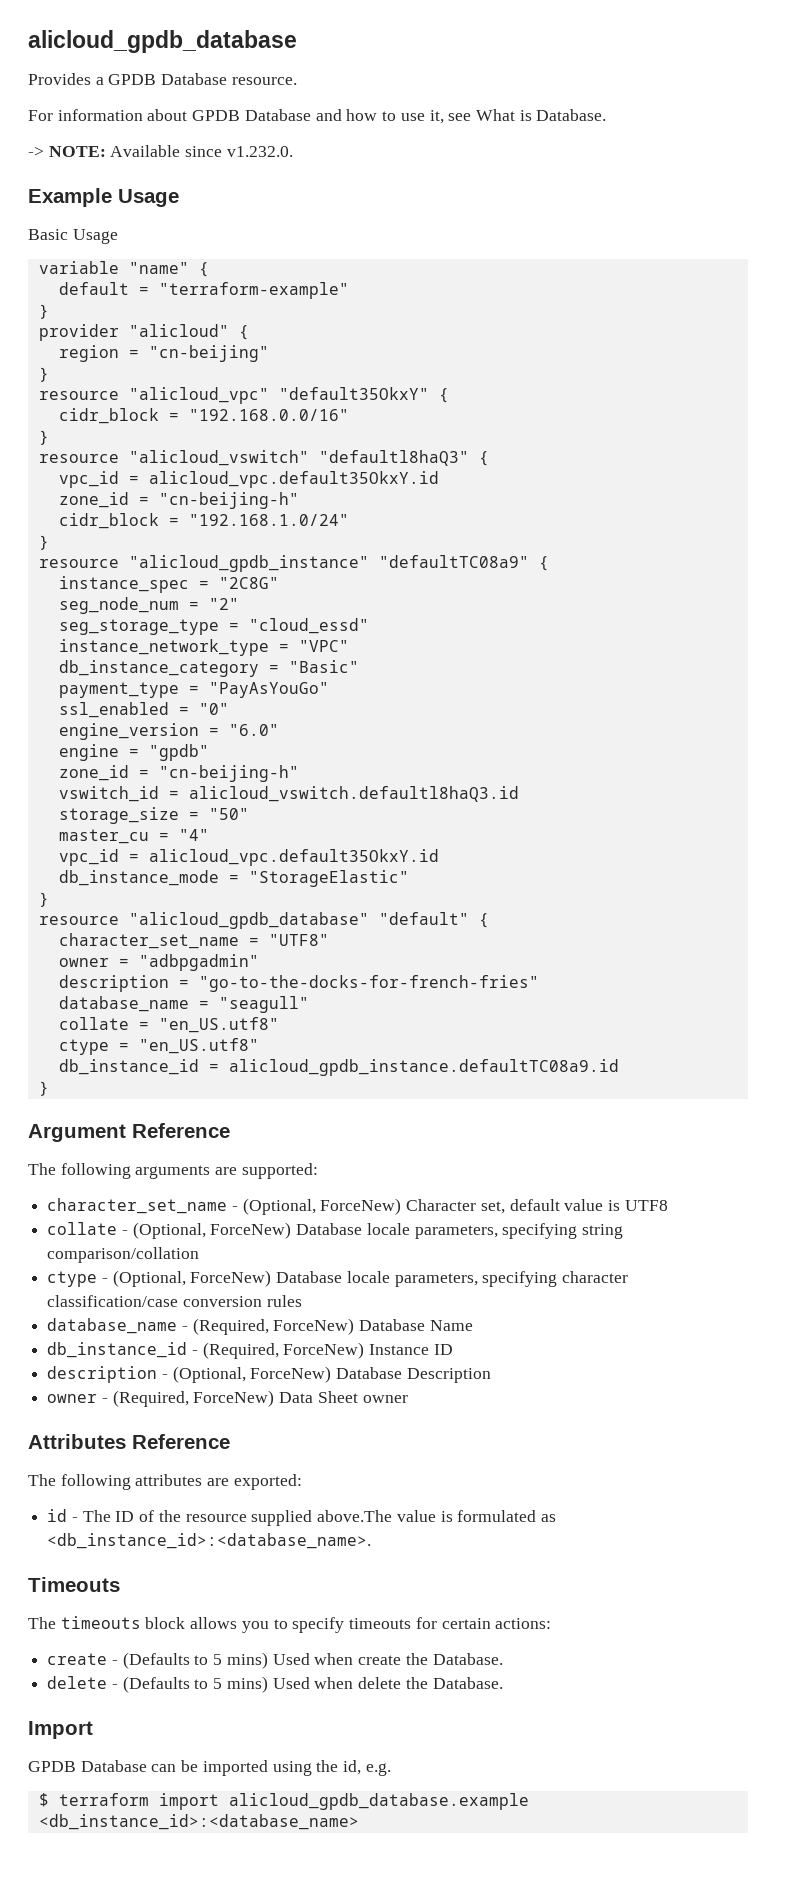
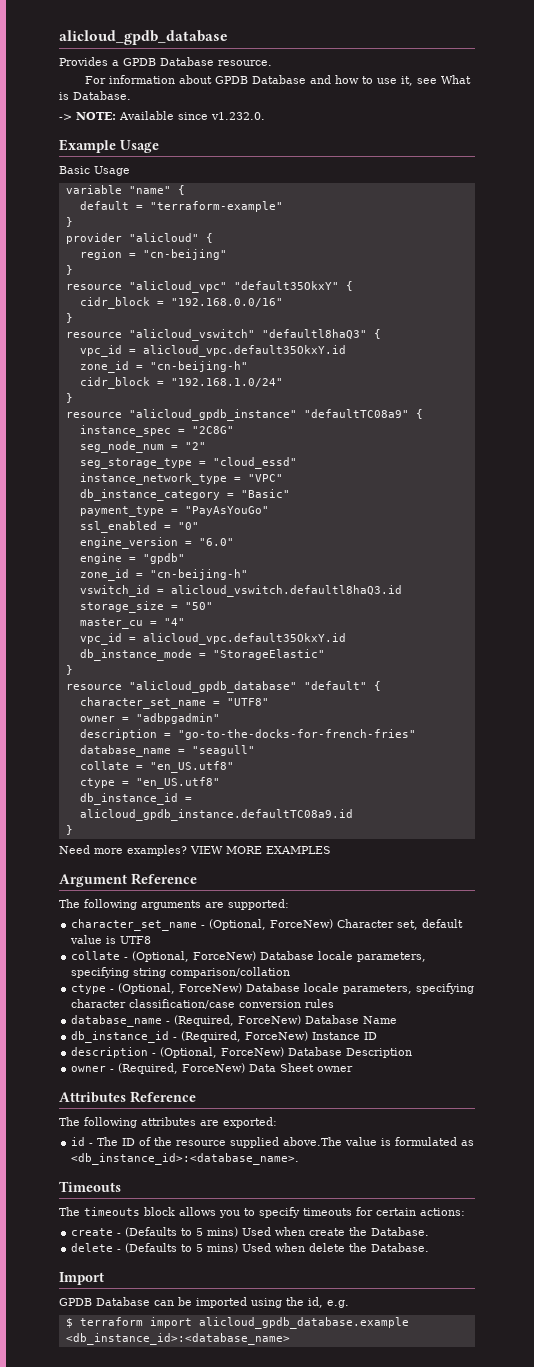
(49, 1088) none -> [59,845,331,856] // Need more examples? VIEW MORE EXAMPLES

